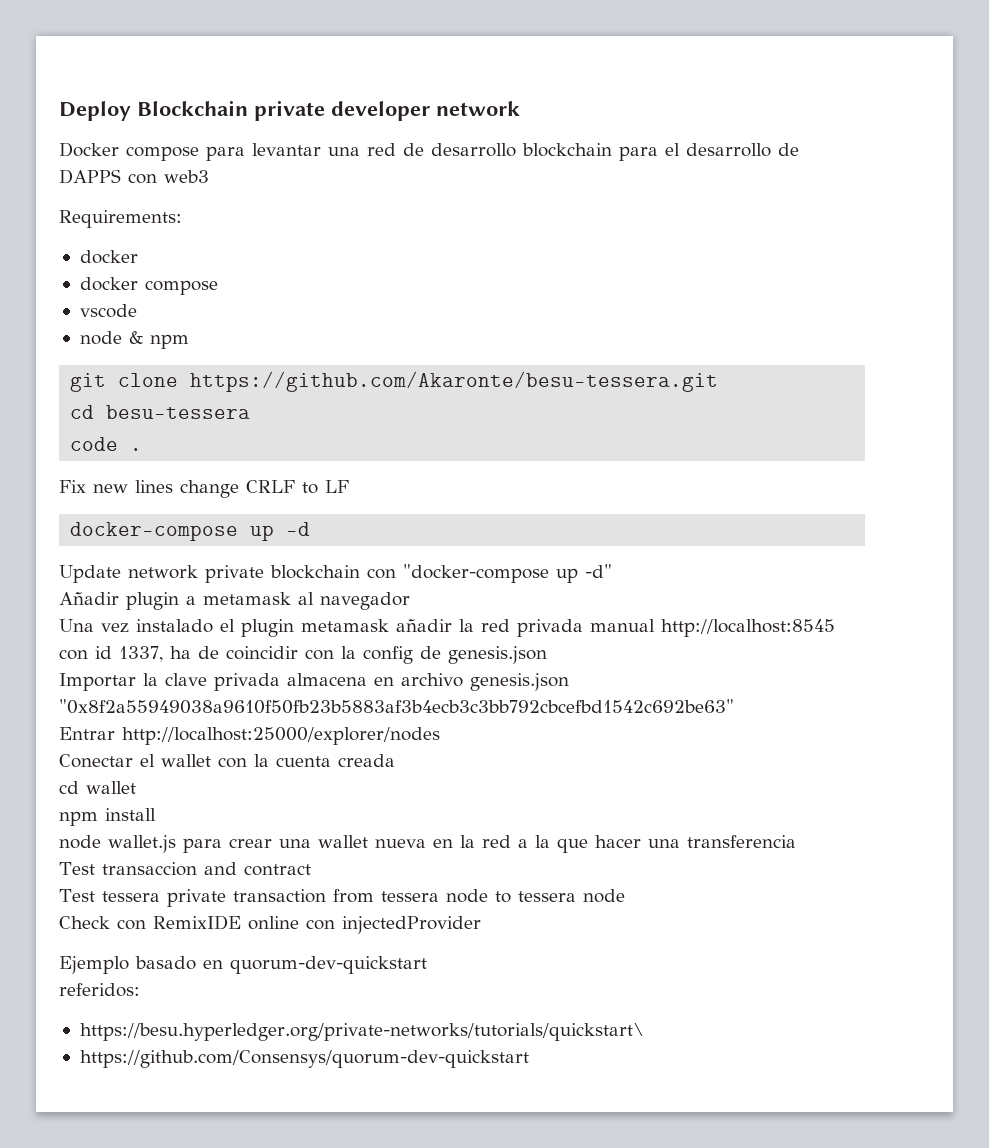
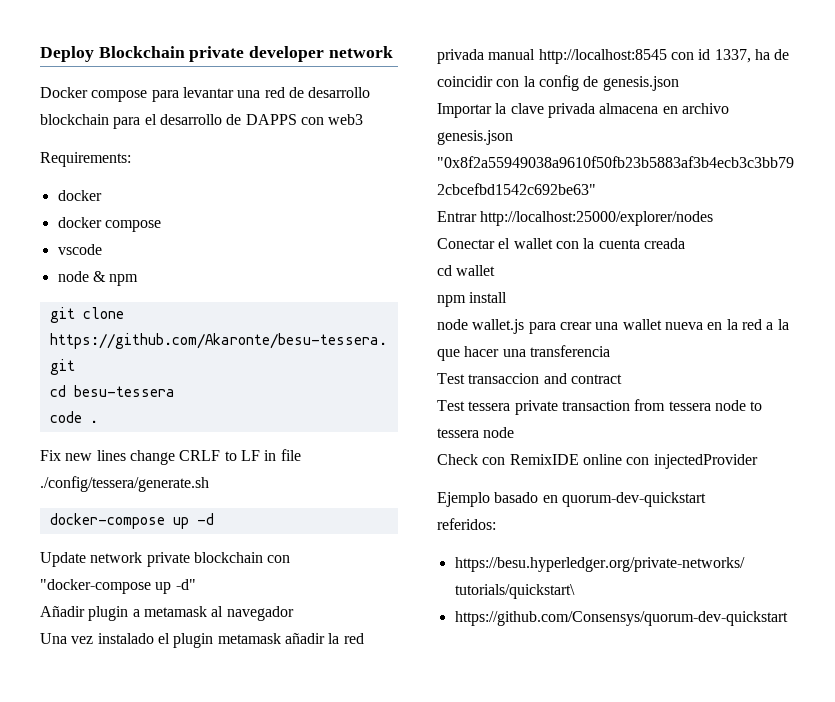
(349, 486) none -> [264,449,301,461] [40,476,209,492] in file ./config/tessera/generate.sh

